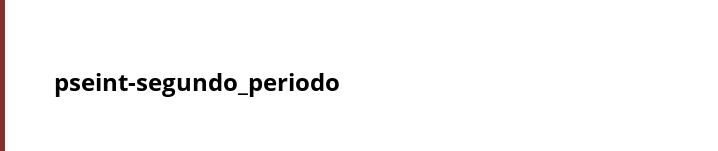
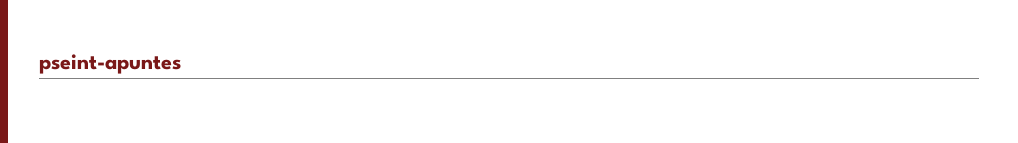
[54,73,340,97] pseint-segundo_periodo -> [39,54,181,74] pseint-apuntes

